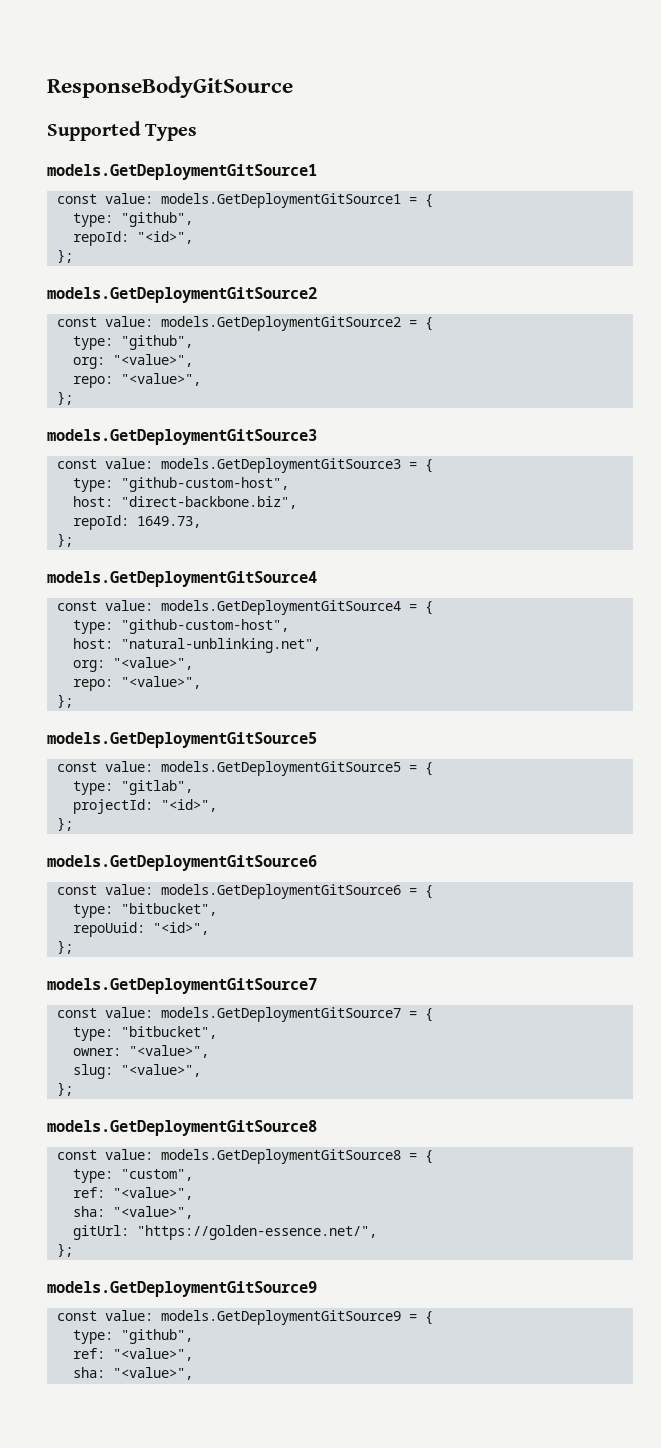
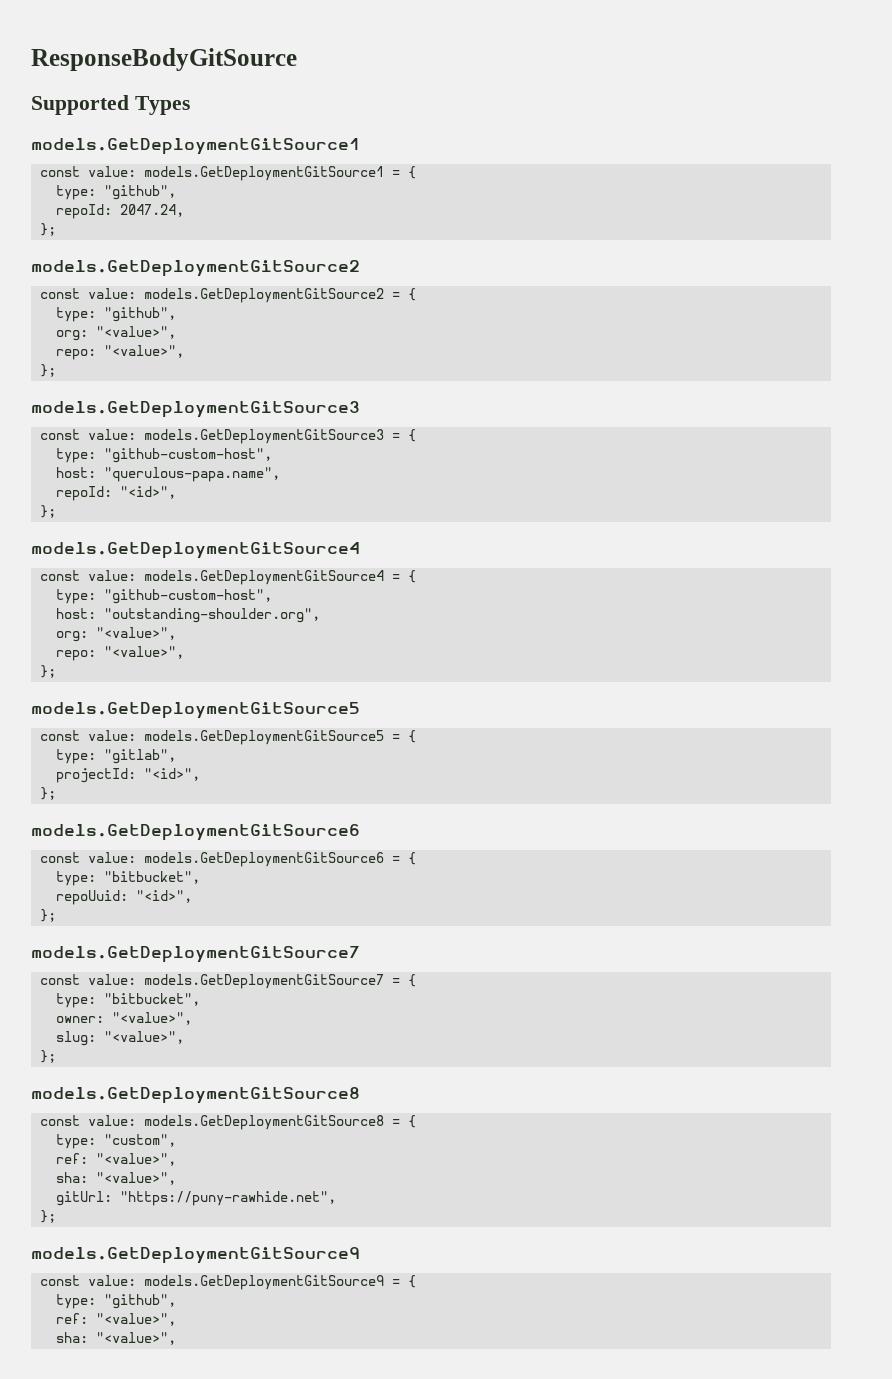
[136,231,193,244] "<id>", -> [120,204,184,217] 2047.24,
[120,496,297,509] [72,515,201,530] "direct-backbone.biz", // repoId: 1649.73, -> [104,467,280,482] [56,486,176,501] "querulous-papa.name", // repoId: "<id>",
[120,638,321,653] "natural-unblinking.net", -> [104,608,320,623] "outstanding-shoulder.org",
[136,1225,377,1240] "https://golden-essence.net/", -> [120,1191,336,1206] "https://puny-rawhide.net",

